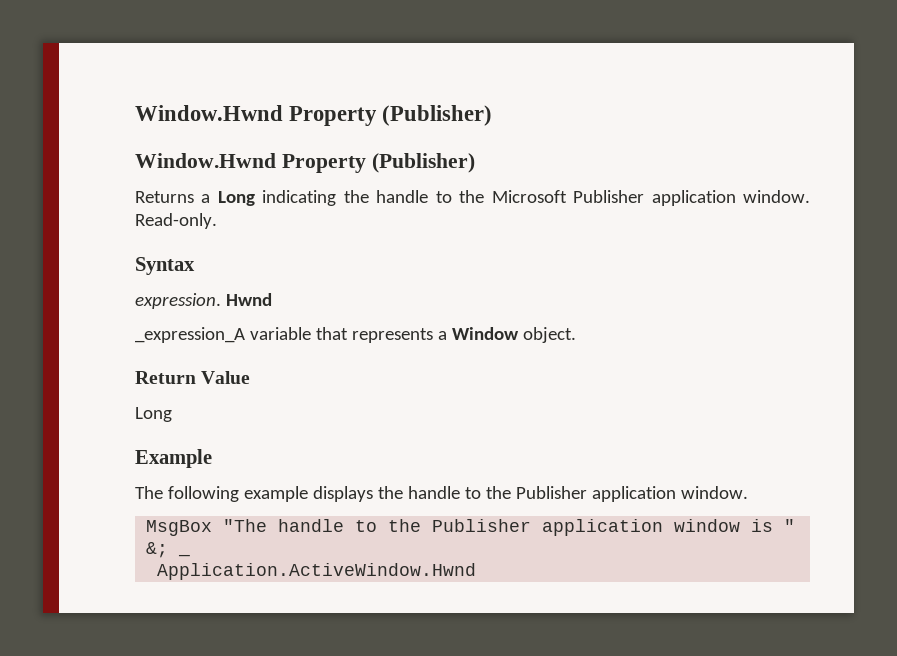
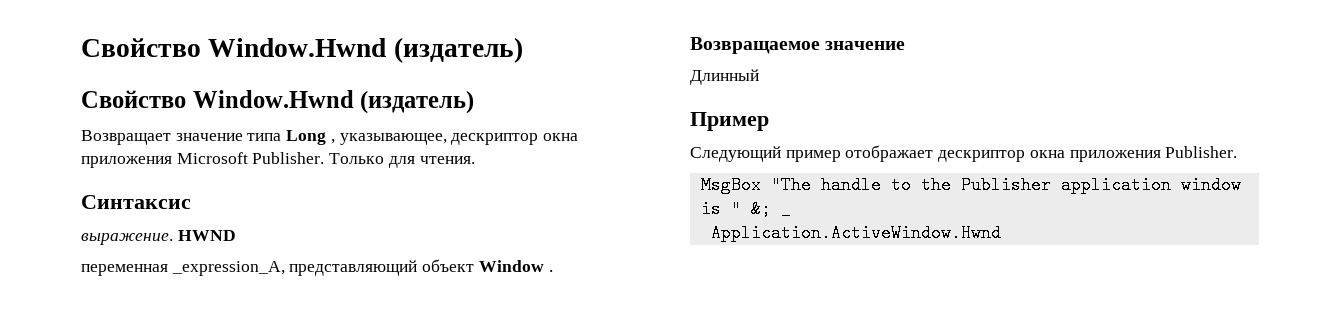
[135,105,493,126] [135,153,475,173] [135,190,810,206] [135,213,217,229] [135,257,195,275] [135,293,272,309] [135,327,576,343] [135,371,251,384] [135,407,172,422] [135,449,212,468] [135,486,748,502] Window.Hwnd Property (Publisher) // Window.Hwnd Property (Publisher) // Returns a Long indicating the handle to the Microsoft Publisher application window. Read-only. // Syntax // expression. Hwnd // _expression_A variable that represents a Window object. // Return Value // Long // Example // The following example displays the handle to the Publisher application window. -> [81,37,523,63] [81,90,475,114] [81,130,579,145] [81,152,475,168] [81,195,191,209] [81,230,236,245] [81,259,553,276] [690,37,906,54] [690,69,759,85] [690,112,769,131] [690,145,1238,162] Свойство Window.Hwnd (издатель) // Свойство Window.Hwnd (издатель) // Возвращает значение типа Long , указывающее, дескриптор окна приложения Microsoft Publisher. Только для чтения. // Синтаксис // выражение. HWND // переменная _expression_A, представляющий объект Window . // Возвращаемое значение // Длинный // Пример // Следующий пример отображает дескриптор окна приложения Publisher.

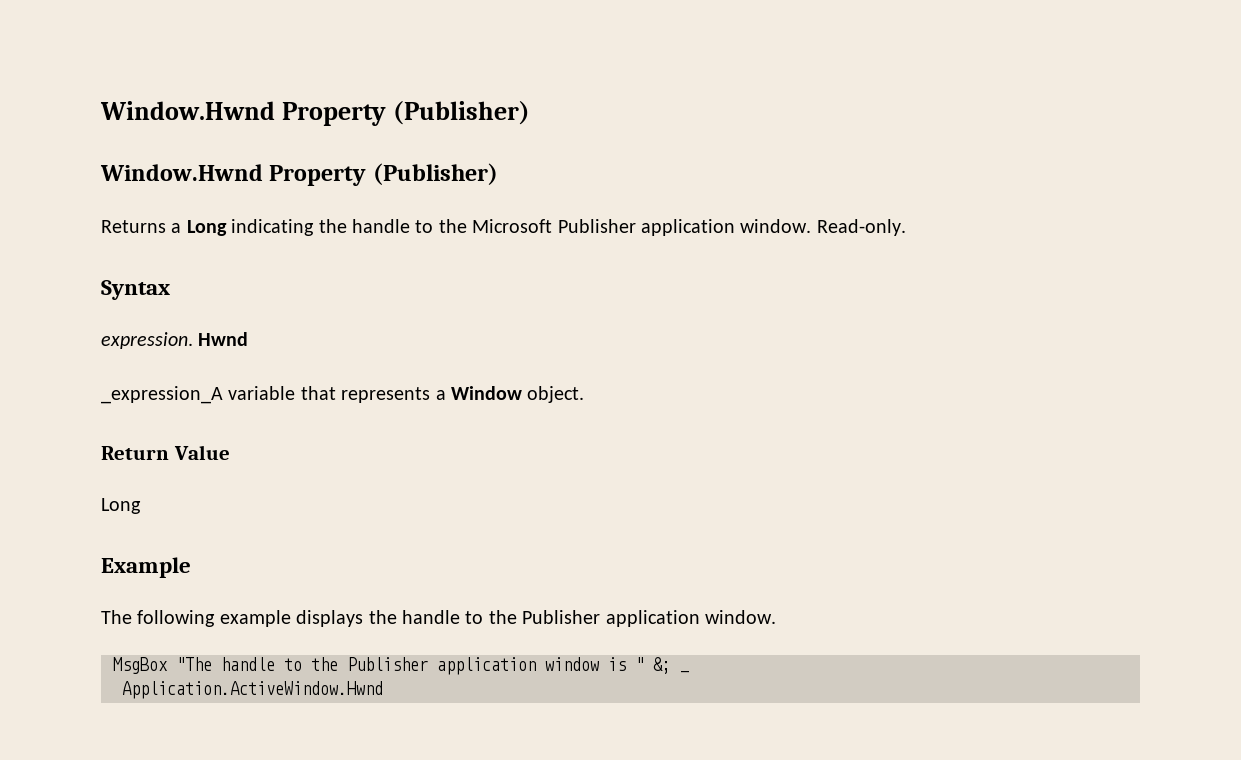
[81,37,523,63] [81,90,475,114] [81,130,579,145] [81,152,475,168] [81,195,191,209] [81,230,236,245] [81,259,553,276] [690,37,906,54] [690,69,759,85] [690,112,769,131] [690,145,1238,162] Свойство Window.Hwnd (издатель) // Свойство Window.Hwnd (издатель) // Возвращает значение типа Long , указывающее, дескриптор окна приложения Microsoft Publisher. Только для чтения. // Синтаксис // выражение. HWND // переменная _expression_A, представляющий объект Window . // Возвращаемое значение // Длинный // Пример // Следующий пример отображает дескриптор окна приложения Publisher. -> [100,101,531,126] [100,163,498,186] [101,219,906,236] [101,280,170,300] [101,332,249,349] [101,386,585,404] [101,445,230,460] [101,498,141,514] [101,557,191,578] [101,610,776,627] Window.Hwnd Property (Publisher) // Window.Hwnd Property (Publisher) // Returns a Long indicating the handle to the Microsoft Publisher application window. Read-only. // Syntax // expression. Hwnd // _expression_A variable that represents a Window object. // Return Value // Long // Example // The following example displays the handle to the Publisher application window.

